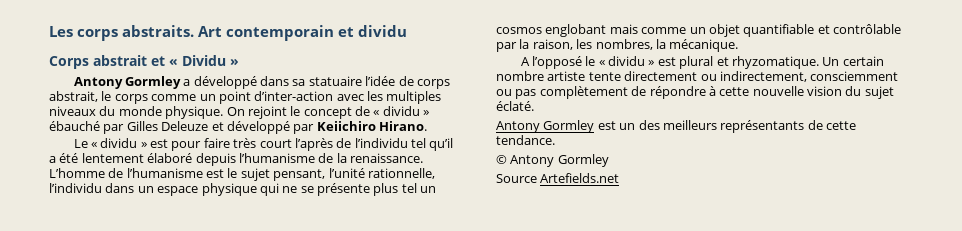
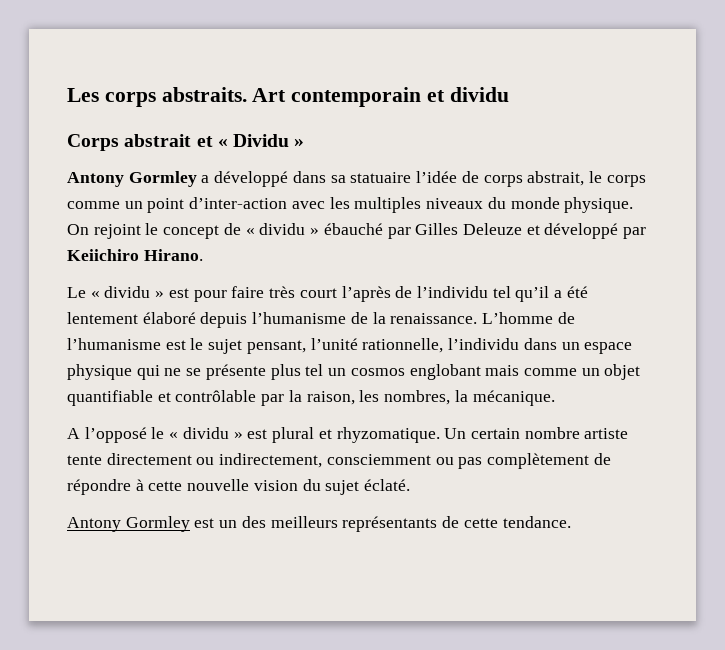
[496,154,609,167] [496,173,620,183] // © Antony Gormley // Source Artefields.net -> (571, 522) none

